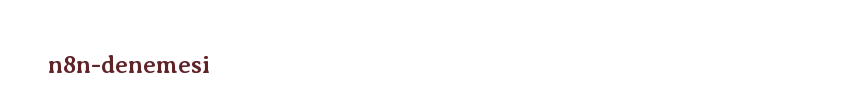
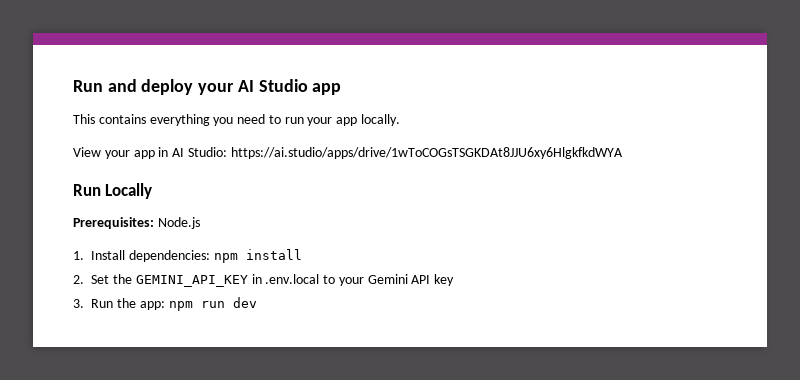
[48,55,210,73] n8n-denemesi -> [73,79,342,95] [73,114,401,126] [73,147,623,159] [73,183,153,199] [73,217,200,229] [73,249,302,263] [73,274,455,287] [73,297,257,311] Run and deploy your AI Studio app // This contains everything you need to run your app locally. // View your app in AI Studio: https://ai.studio/apps/drive/1wToCOGsTSGKDAt8JJU6xy6HlgkfkdWYA // Run Locally // Prerequisites: Node.js // 1. Install dependencies: npm install // 2. Set the GEMINI_API_KEY in .env.local to your Gemini API key // 3. Run the app: npm run dev

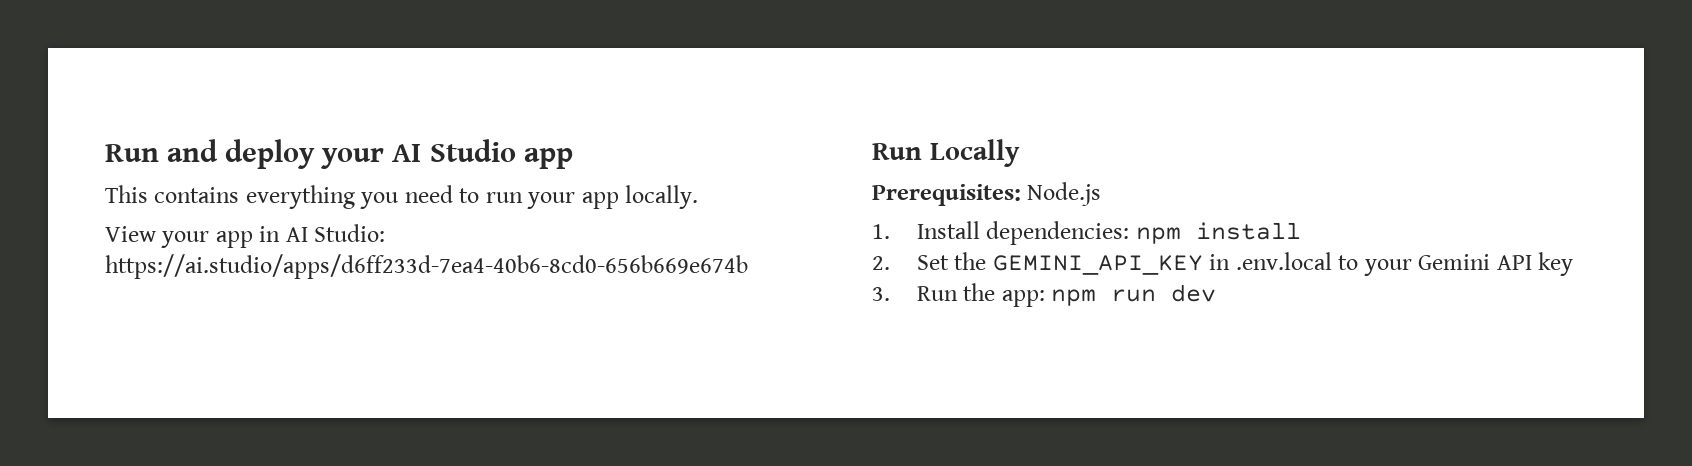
[230,147,623,159] https://ai.studio/apps/drive/1wToCOGsTSGKDAt8JJU6xy6HlgkfkdWYA -> [105,254,748,279] https://ai.studio/apps/d6ff233d-7ea4-40b6-8cd0-656b669e674b

